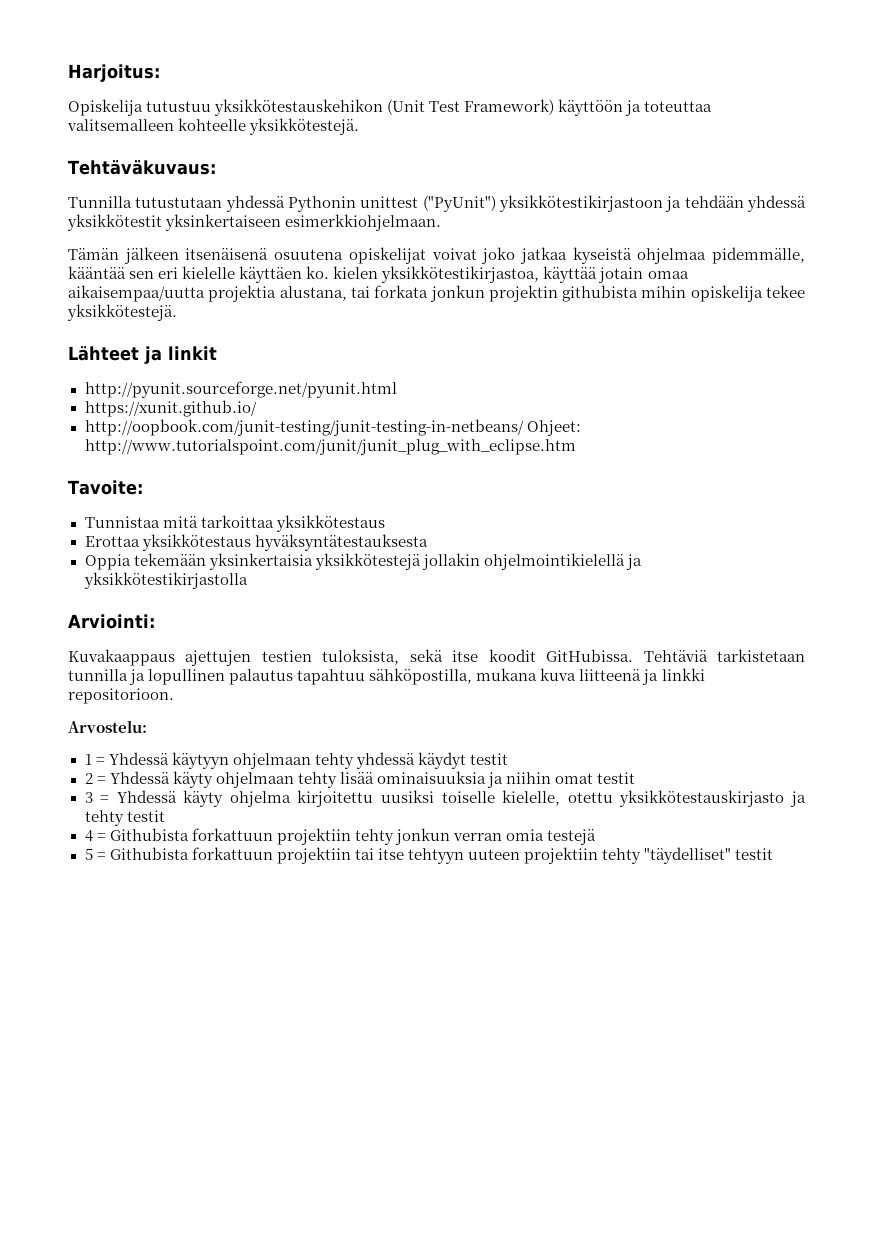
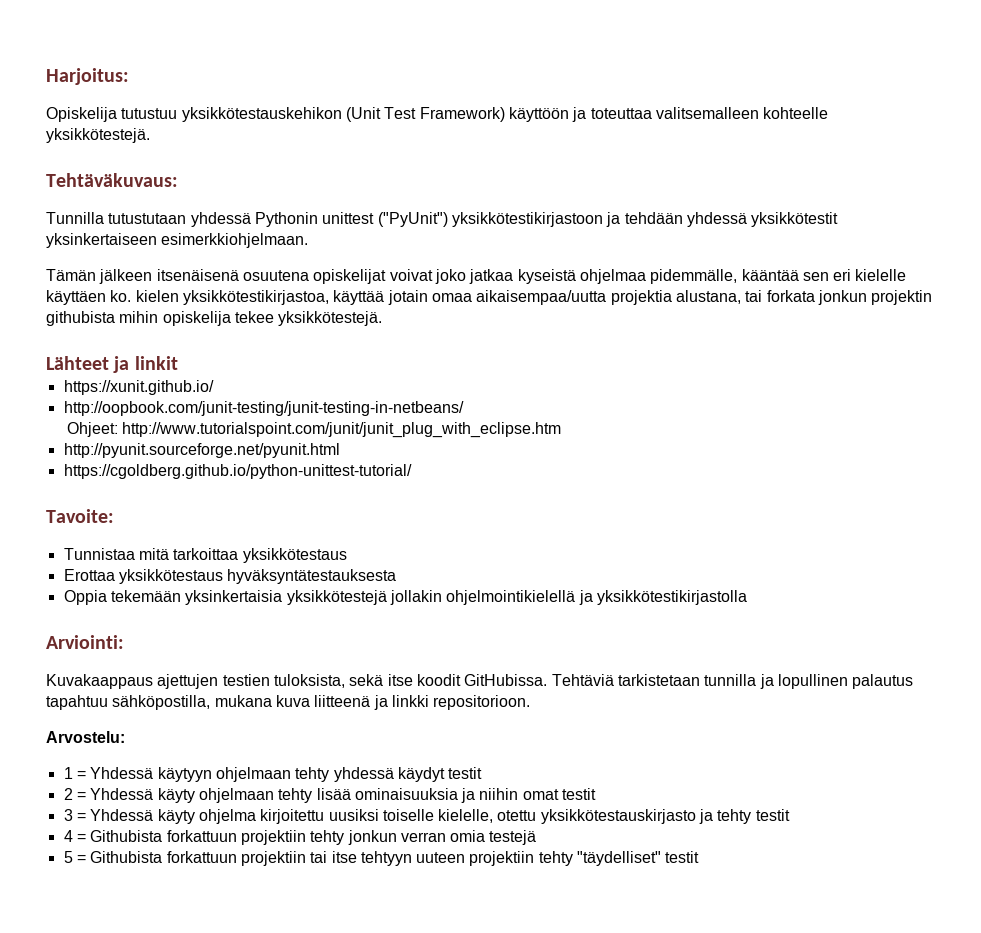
[84,381,397,398] // http://pyunit.sourceforge.net/pyunit.html -> (178, 363) none
(524, 427) none -> (464, 408) //
(576, 447) none -> [63,443,340,458] [63,464,412,479] // http://pyunit.sourceforge.net/pyunit.html // https://cgoldberg.github.io/python-unittest-tutorial/

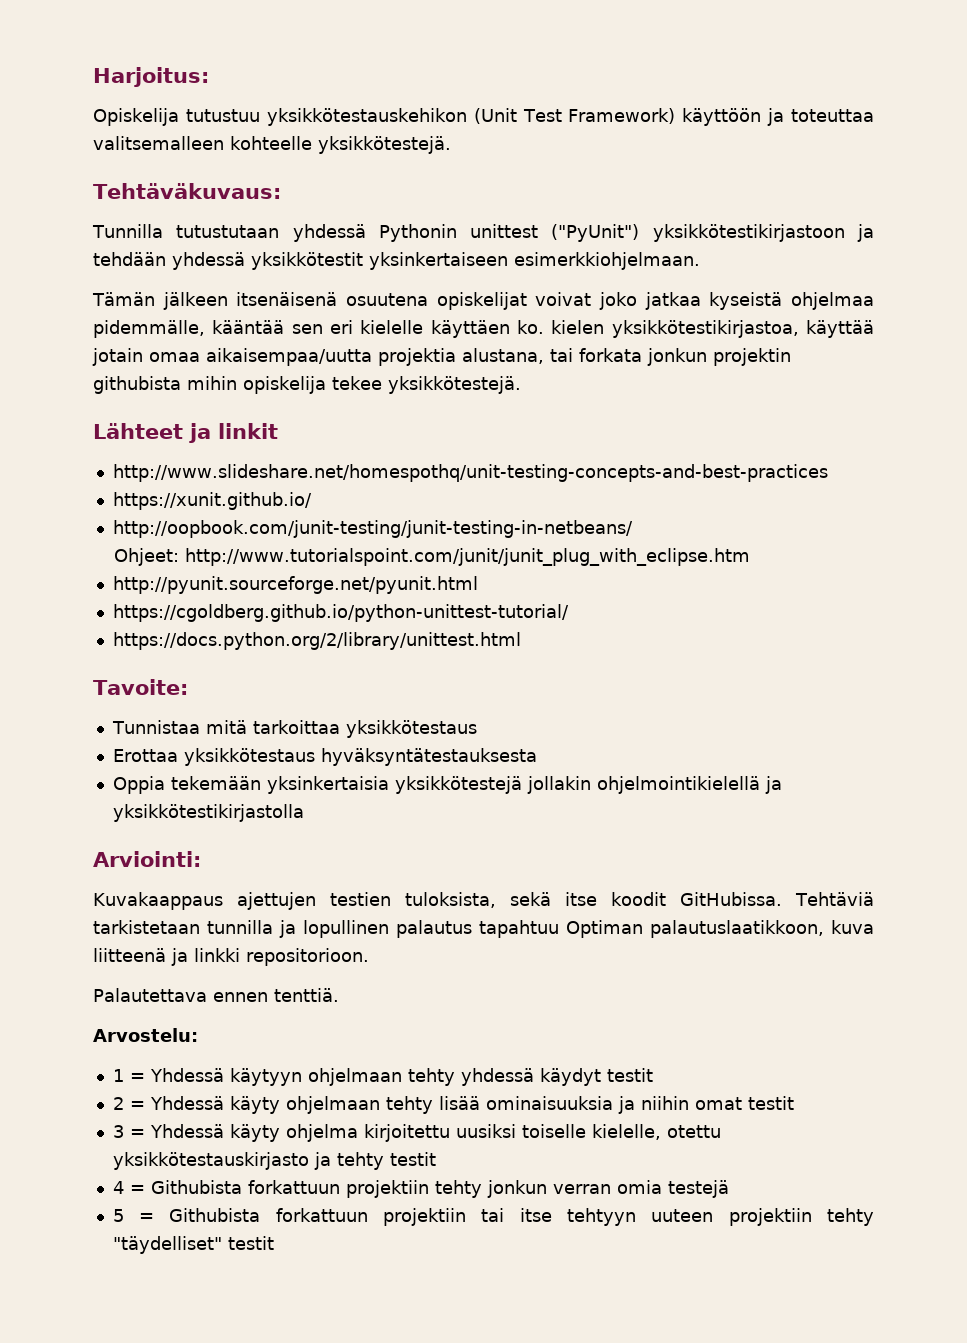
(178, 363) none -> [112,464,828,482] // http://www.slideshare.net/homespothq/unit-testing-concepts-and-best-practices
(412, 471) none -> [112,632,521,650] // https://docs.python.org/2/library/unittest.html
[112,695,272,710] sähköpostilla, mukana -> [566,920,824,938] Optiman palautuslaatikkoon,
(531, 702) none -> [93,988,339,1002] // Palautettava ennen tenttiä.

